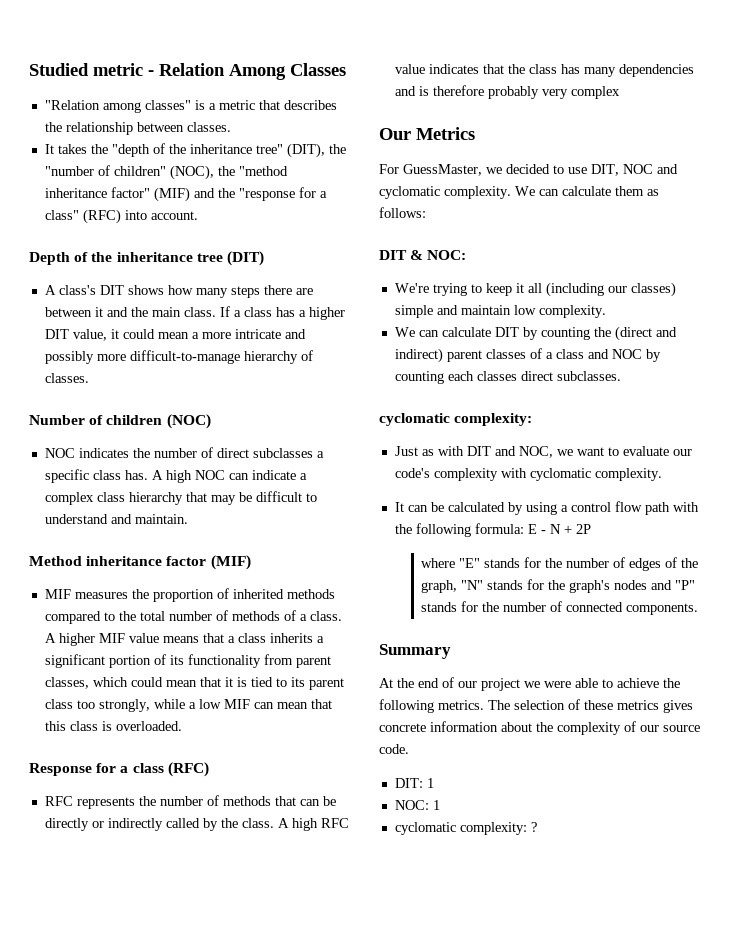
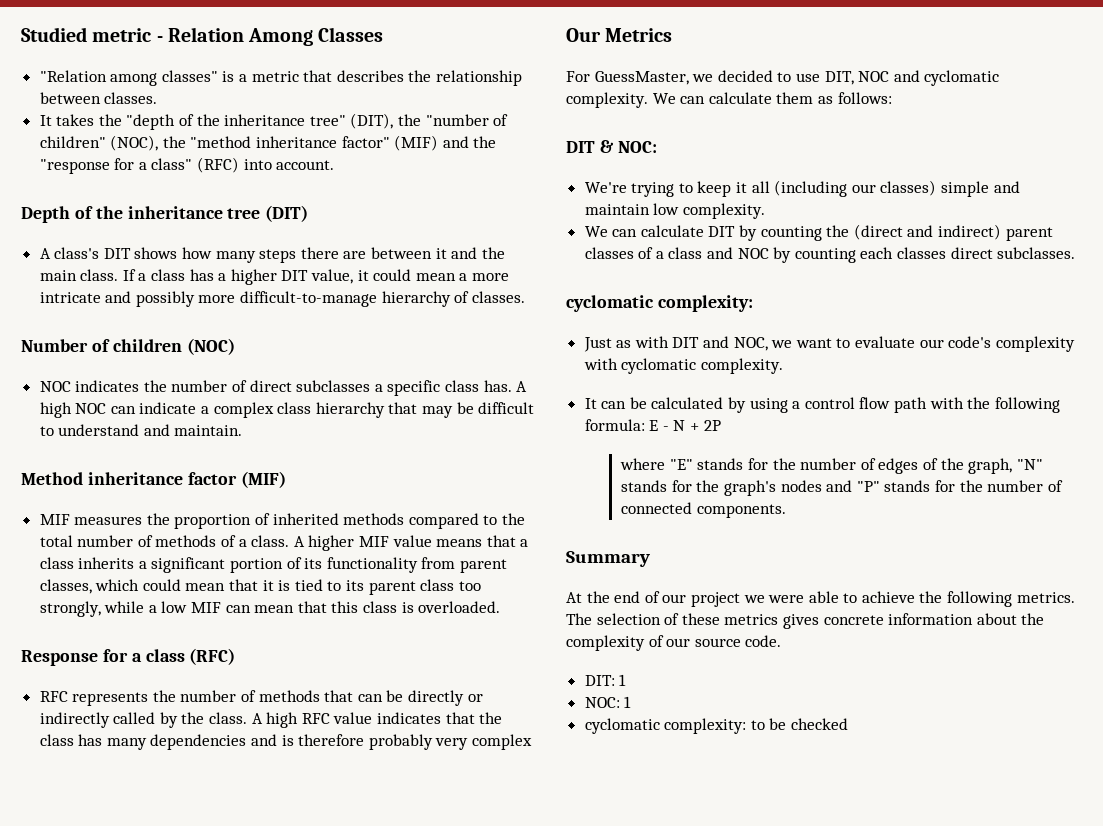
[530,822,537,832] ? -> [750,718,849,730] to be checked

